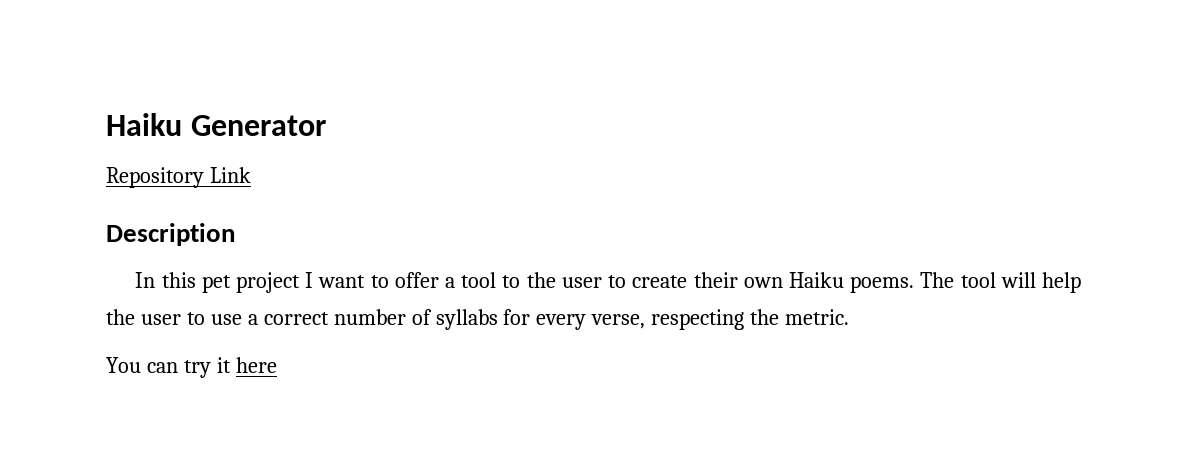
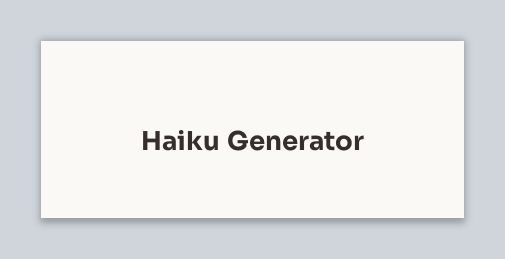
[106,167,251,188] [106,223,235,246] [135,272,1081,293] [106,309,850,330] [106,357,277,378] // Repository Link // Description // In this pet project I want to offer a tool to the user to create their own Haiku poems. The tool will help the user to use a correct number of syllabs for every verse, respecting the metric. // You can try it here -> (365, 140) none

